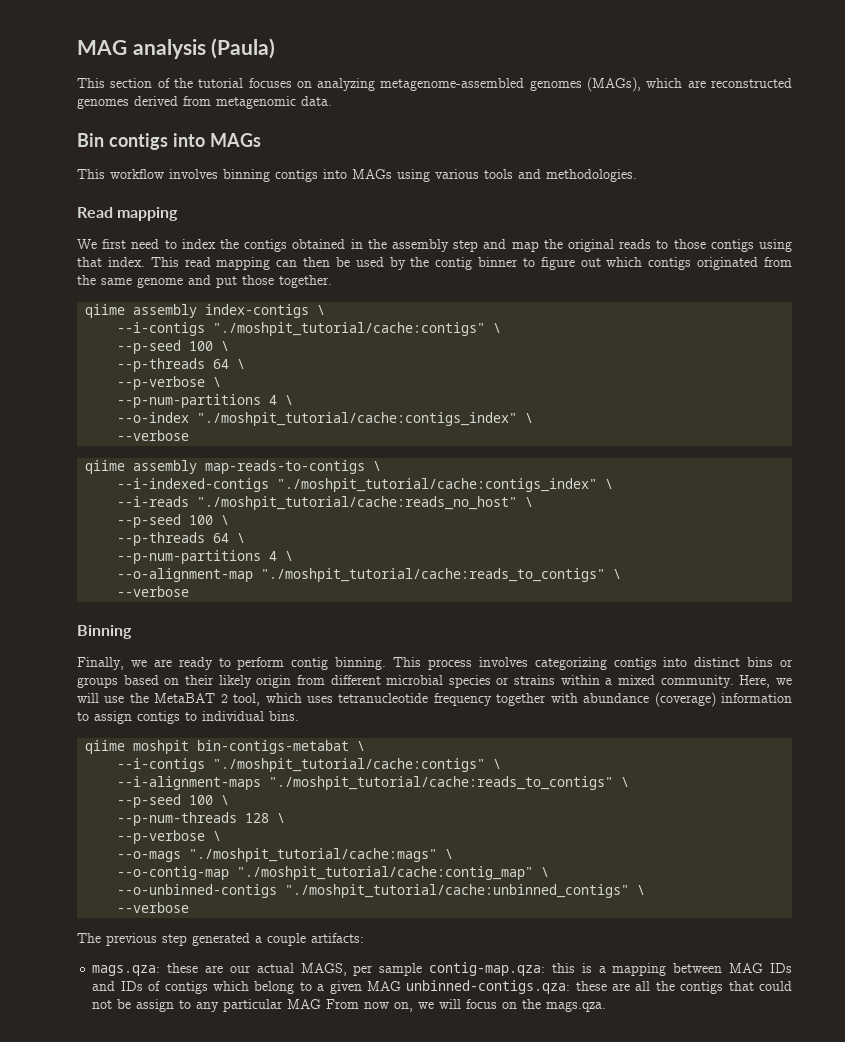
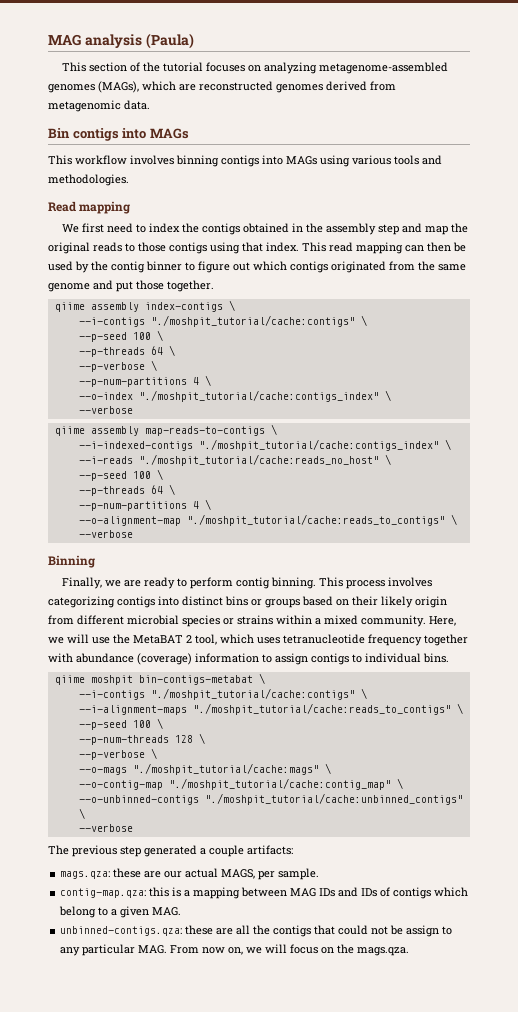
[379,963,423,976] sample -> [278,868,320,880] sample. //
[366,981,401,991] MAG -> [152,907,182,916] MAG. //
[287,999,322,1009] MAG -> [138,945,168,954] MAG.

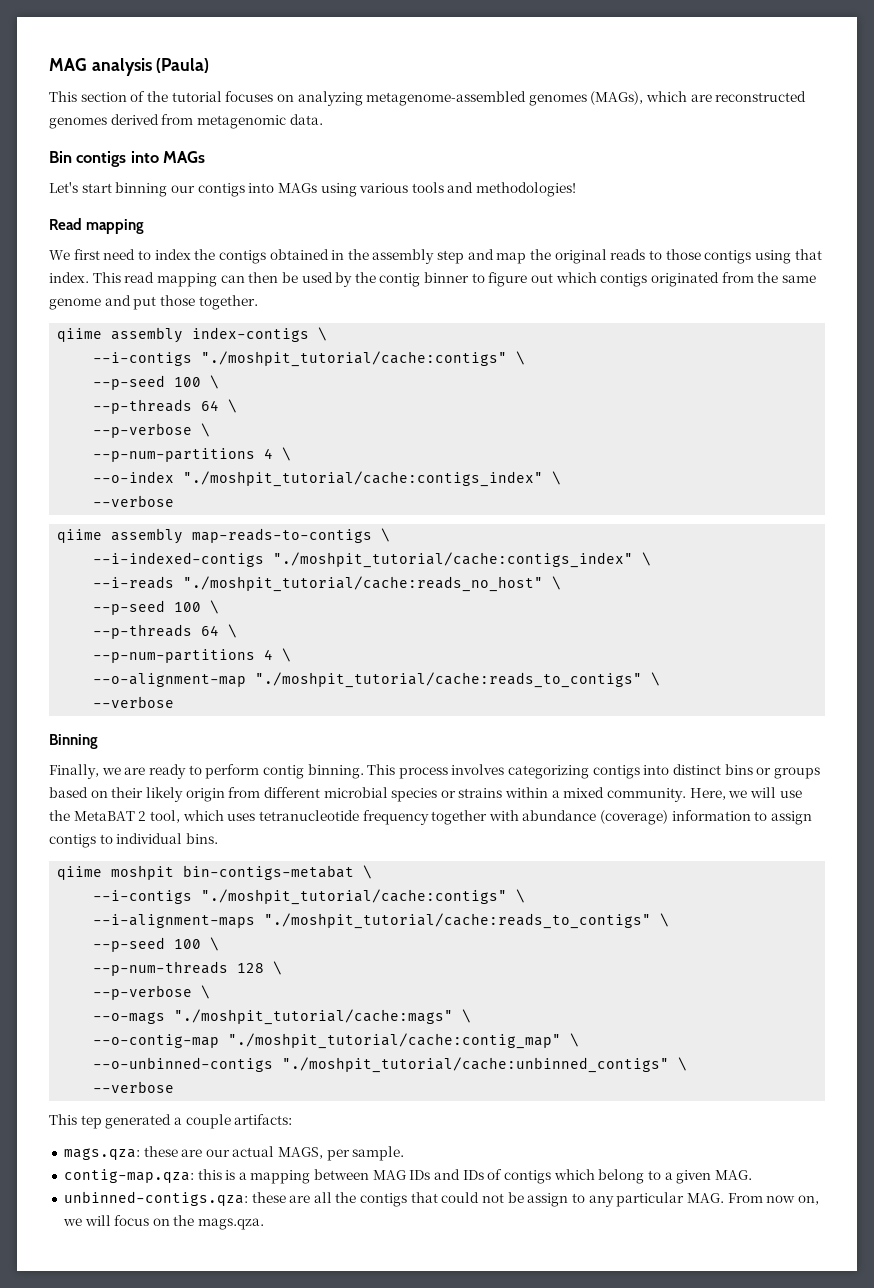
[48,155,219,167] This workflow involves binning -> [49,182,195,197] Let's start binning our
[48,174,129,186] methodologies. -> [476,182,577,197] methodologies!
[48,845,141,857] The previous step -> [49,1114,102,1129] This tep

